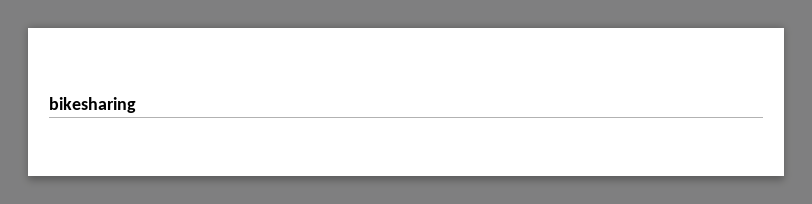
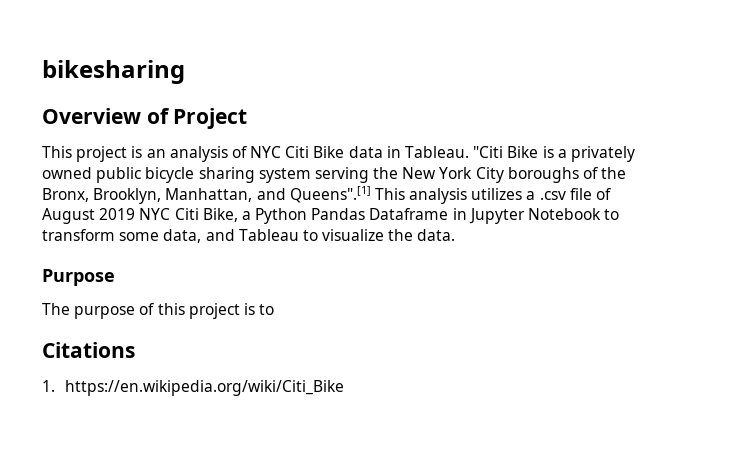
(136, 105) none -> [42,108,248,129] [42,146,635,162] [42,167,627,183] [42,186,612,204] [42,208,620,224] [42,229,456,243] [42,269,115,286] [42,303,275,319] [42,342,135,358] [42,380,344,396] // Overview of Project // This project is an analysis of NYC Citi Bike data in Tableau. "Citi Bike is a privately owned public bicycle sharing system serving the New York City boroughs of the Bronx, Brooklyn, Manhattan, and Queens".[1] This analysis utilizes a .csv file of August 2019 NYC Citi Bike, a Python Pandas Dataframe in Jupyter Notebook to transform some data, and Tableau to visualize the data. // Purpose // The purpose of this project is to // Citations // 1. https://en.wikipedia.org/wiki/Citi_Bike

